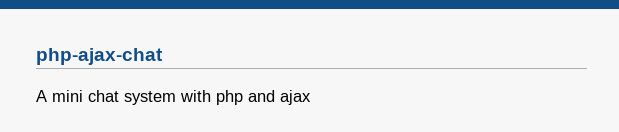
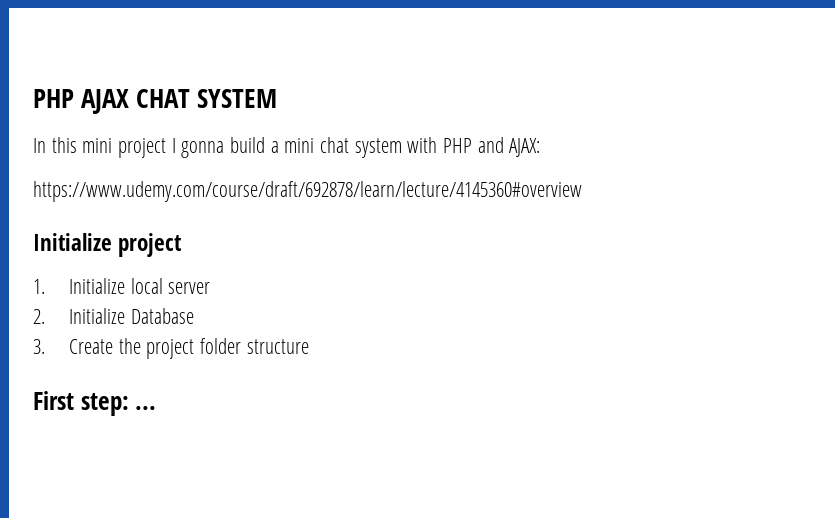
[36,48,163,65] [36,90,311,105] php-ajax-chat // A mini chat system with php and ajax -> [33,89,278,114] [33,137,541,158] [33,181,582,202] [33,233,182,257] [33,278,211,294] [33,308,194,324] [33,338,309,359] [33,391,157,416] PHP AJAX CHAT SYSTEM // In this mini project I gonna build a mini chat system with PHP and AJAX: // https://www.udemy.com/course/draft/692878/learn/lecture/4145360#overview // Initialize project // 1. Initialize local server // 2. Initialize Database // 3. Create the project folder structure // First step: ...

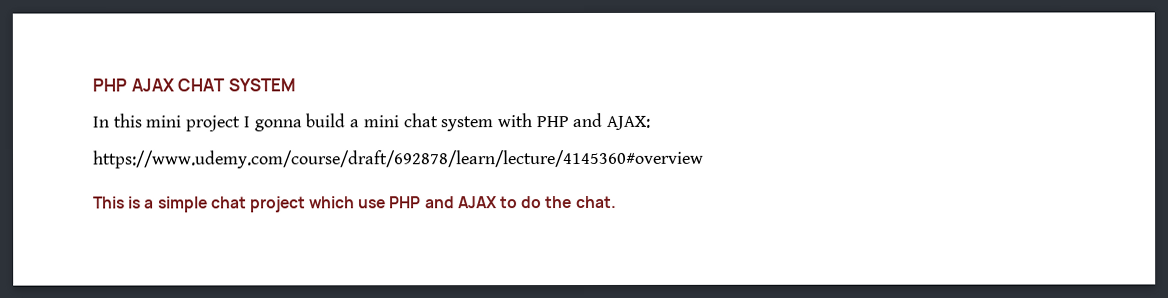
[33,233,182,257] [33,278,211,294] [33,308,194,324] [33,338,309,359] [33,391,157,416] Initialize project // 1. Initialize local server // 2. Initialize Database // 3. Create the project folder structure // First step: ... -> [93,195,617,213] This is a simple chat project which use PHP and AJAX to do the chat.

